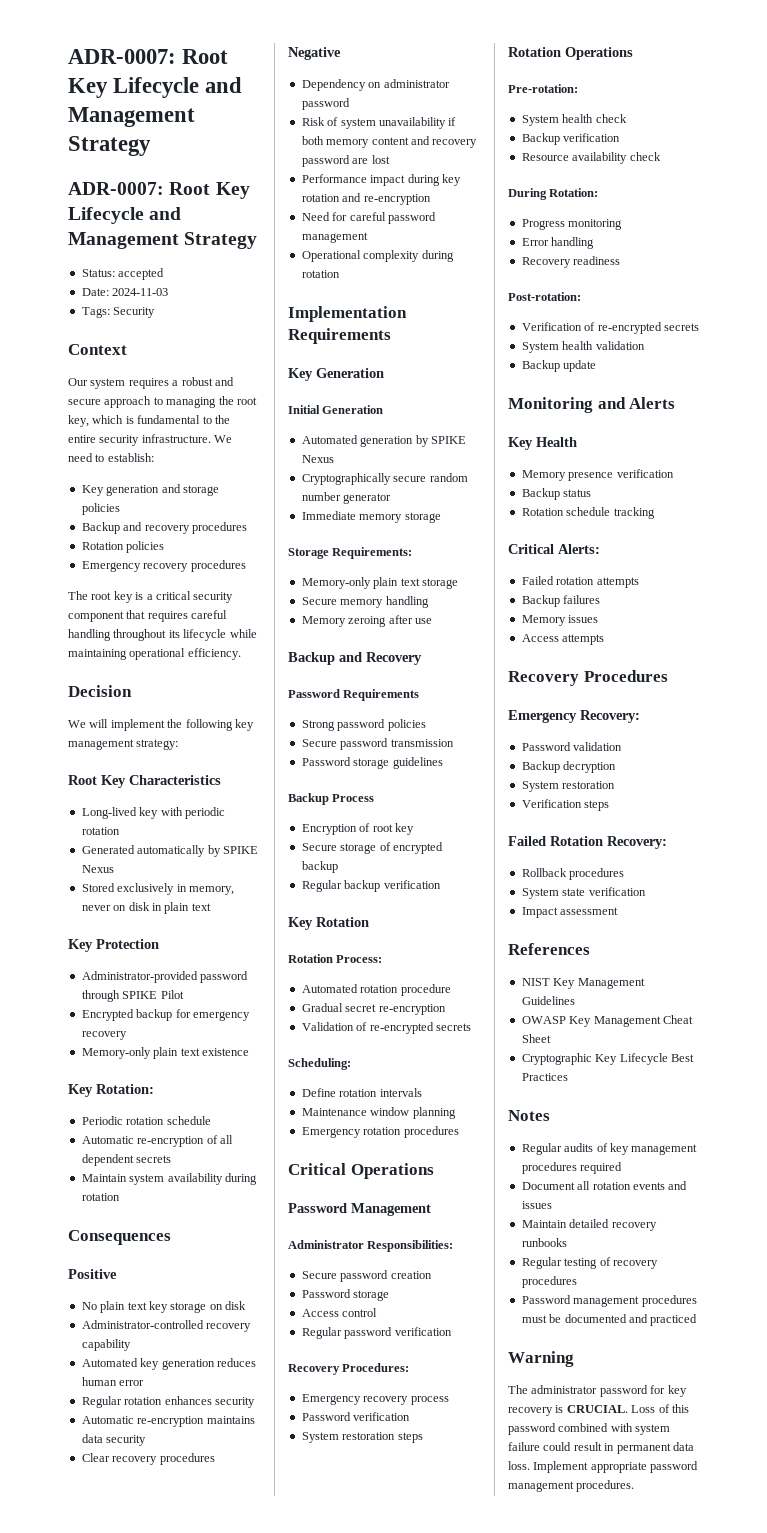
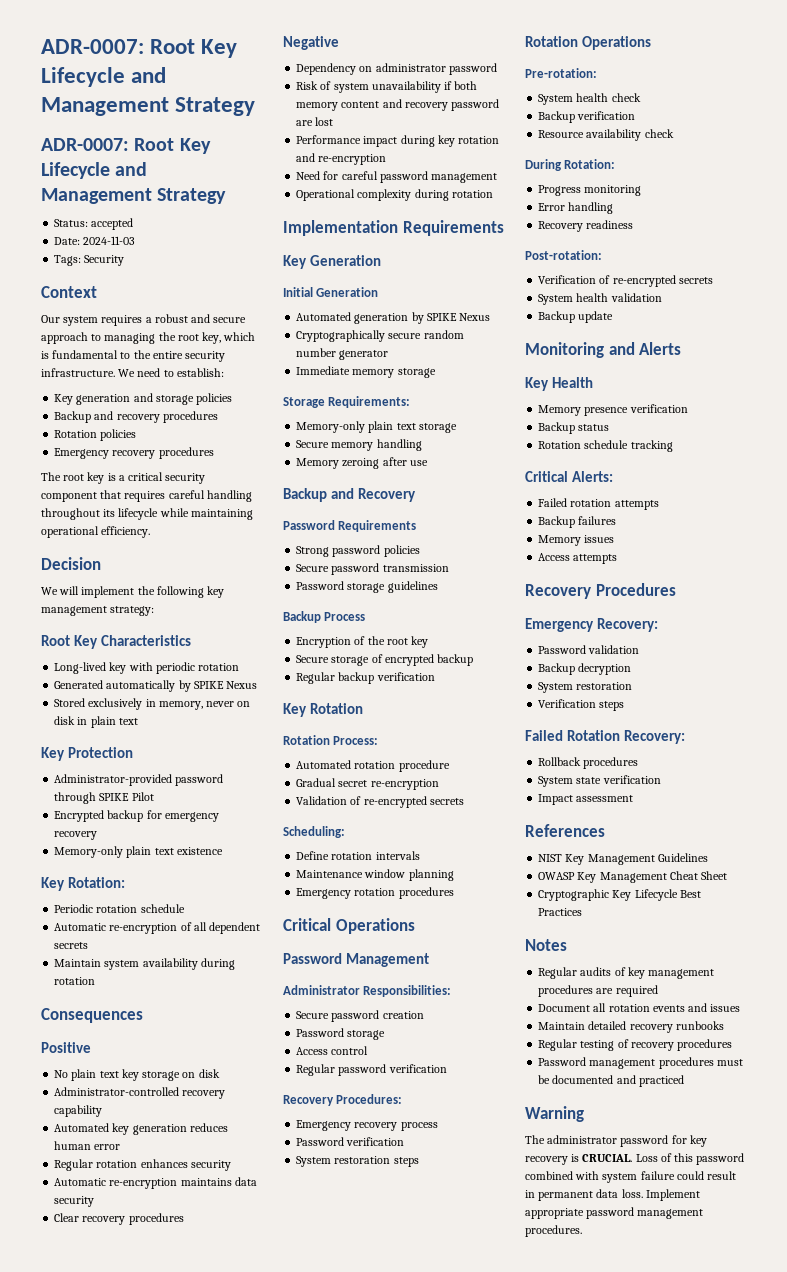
(371, 827) none -> [367,636,385,645] the
(577, 1168) none -> [596,988,614,994] are

